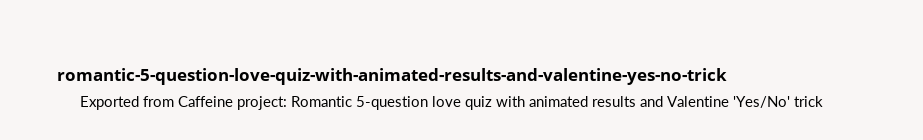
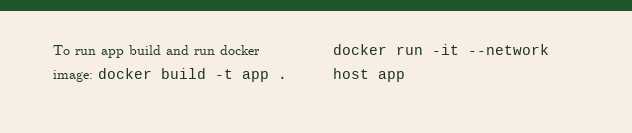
[57,68,727,85] [79,96,823,110] romantic-5-question-love-quiz-with-animated-results-and-valentine-yes-no-trick // Exported from Caffeine project: Romantic 5-question love quiz with animated results and Valentine 'Yes/No' trick -> [53,45,260,58] [53,68,287,82] [333,44,549,55] [333,68,405,82] To run app build and run docker image: docker build -t app . docker run -it --network host app

